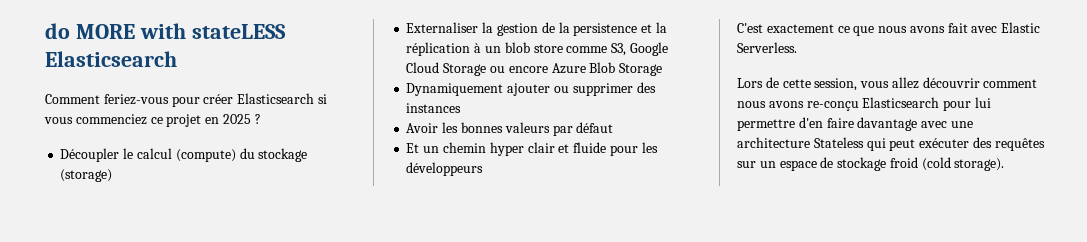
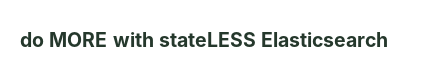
[45,93,327,107] [44,114,261,127] [60,148,308,162] [60,169,113,182] [406,22,667,36] [406,42,668,56] [406,62,663,76] [406,82,656,96] [406,103,462,113] [406,122,614,136] [406,142,658,156] [406,162,484,176] [737,22,1041,36] [737,42,797,53] [737,77,1038,91] [737,97,991,111] [737,117,973,131] [737,137,1045,151] [737,157,1005,171] // Comment feriez-vous pour créer Elasticsearch si vous commenciez ce projet en 2025 ? // Découpler le calcul (compute) du stockage (storage) // Externaliser la gestion de la persistence et la réplication à un blob store comme S3, Google Cloud Storage ou encore Azure Blob Storage // Dynamiquement ajouter ou supprimer des instances // Avoir les bonnes valeurs par défaut // Et un chemin hyper clair et fluide pour les développeurs // C'est exactement ce que nous avons fait avec Elastic Serverless. // Lors de cette session, vous allez découvrir comment nous avons re-conçu Elasticsearch pour lui permettre d'en faire davantage avec une architecture Stateless qui peut exécuter des requêtes sur un espace de stockage froid (cold storage). -> (389, 39) none

